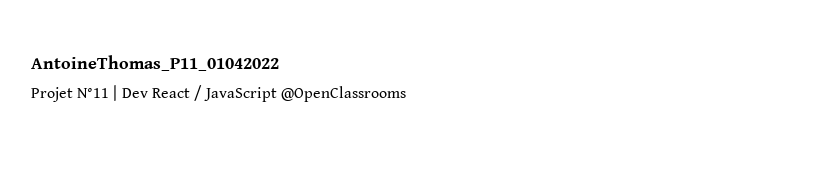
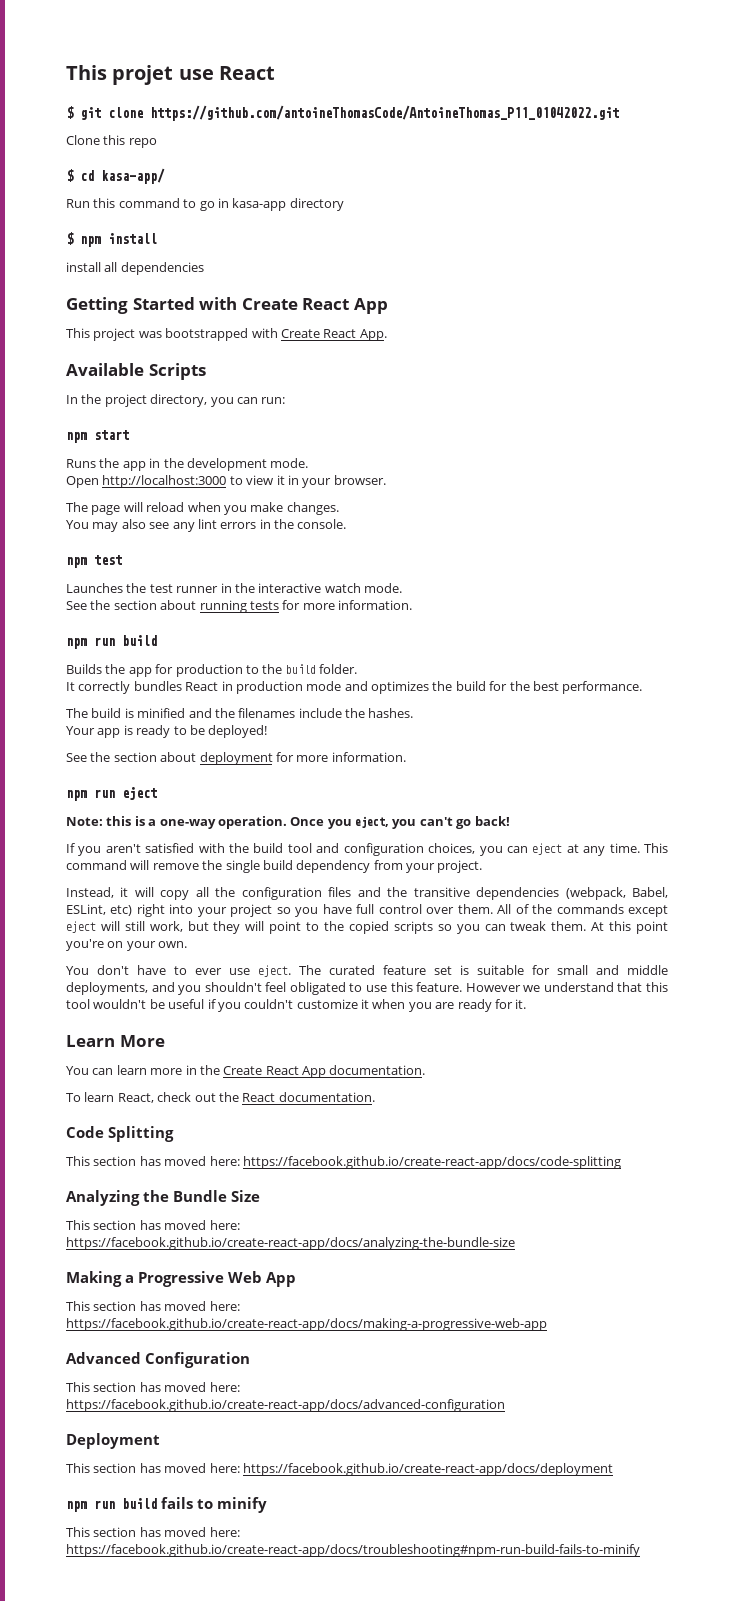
[31,55,279,71] [31,85,407,102] AntoineThomas_P11_01042022 // Projet N°11 | Dev React / JavaScript @OpenClassrooms -> [66,65,275,85] [66,105,619,121] [66,135,157,148] [66,168,165,184] [66,198,344,211] [66,232,157,247] [66,262,204,275] [66,297,388,314] [66,328,387,341] [66,363,206,380] [66,394,286,407] [66,430,129,443] [66,458,309,471] [66,475,386,488] [66,502,339,515] [66,519,347,532] [66,555,122,568] [66,583,402,593] [66,600,412,613] [66,635,157,649] [66,664,357,677] [66,681,643,694] [66,708,414,718] [66,725,268,738] [66,752,406,765] [66,787,157,801] [66,816,510,829] [66,843,668,856] [66,860,483,873] [66,887,668,900] [66,904,669,917] [66,921,669,934] [66,939,188,951] [66,965,668,977] [66,982,668,995] [66,999,527,1012] [66,1035,165,1047] [66,1065,426,1078] [66,1092,375,1103] [66,1126,174,1142] [66,1156,621,1169] [66,1190,260,1206] [66,1220,240,1230] [66,1237,515,1250] [66,1271,296,1287] [66,1301,240,1311] [66,1318,547,1331] [66,1352,250,1368] [66,1382,240,1392] [66,1399,505,1412] [66,1433,160,1449] [66,1463,613,1476] [66,1497,267,1513] [66,1527,240,1537] [66,1544,640,1557] This projet use React // $ git clone https://github.com/antoineThomasCode/AntoineThomas_P11_01042022.git // Clone this repo // $ cd kasa-app/ // Run this command to go in kasa-app directory // $ npm install // install all dependencies // Getting Started with Create React App // This project was bootstrapped with Create React App. // Available Scripts // In the project directory, you can run: // npm start // Runs the app in the development mode. // Open http://localhost:3000 to view it in your browser. // The page will reload when you make changes. // You may also see any lint errors in the console. // npm test // Launches the test runner in the interactive watch mode. // See the section about running tests for more information. // npm run build // Builds the app for production to the build folder. // It correctly bundles React in production mode and optimizes the build for the best performance. // The build is minified and the filenames include the hashes. // Your app is ready to be deployed! // See the section about deployment for more information. // npm run eject // Note: this is a one-way operation. Once you eject, you can't go back! // If you aren't satisfied with the build tool and configuration choices, you can eject at any time. This command will remove the single build dependency from your project. // Instead, it will copy all the configuration files and the transitive dependencies (webpack, Babel, ESLint, etc) right into your project so you have full control over them. All of the commands except eject will still work, but they will point to the copied scripts so you can tweak them. At this point you're on your own. // You don't have to ever use eject. The curated feature set is suitable for small and middle deployments, and you shouldn't feel obligated to use this feature. However we understand that this tool wouldn't be useful if you couldn't customize it when you are ready for it. // Learn More // You can learn more in the Create React App documentation. // To learn React, check out the React documentation. // Code Splitting // This section has moved here: https://facebook.github.io/create-react-app/docs/code-splitting // Analyzing the Bundle Size // This section has moved here: https://facebook.github.io/create-react-app/docs/analyzing-the-bundle-size // Making a Progressive Web App // This section has moved here: https://facebook.github.io/create-react-app/docs/making-a-progressive-web-app // Advanced Configuration // This section has moved here: https://facebook.github.io/create-react-app/docs/advanced-configuration // Deployment // This section has moved here: https://facebook.github.io/create-react-app/docs/deployment // npm run build fails to minify // This section has moved here: https://facebook.github.io/create-react-app/docs/troubleshooting#npm-run-build-fails-to-minify

